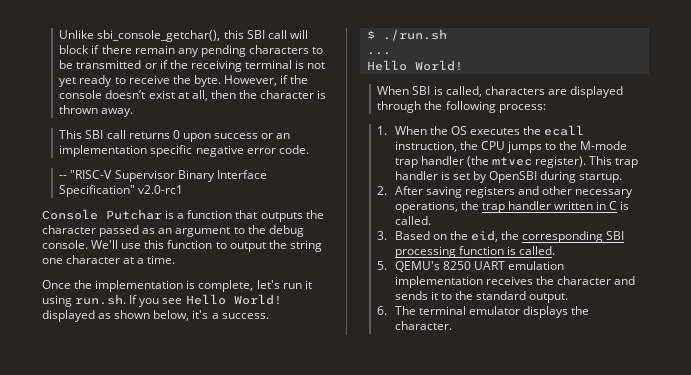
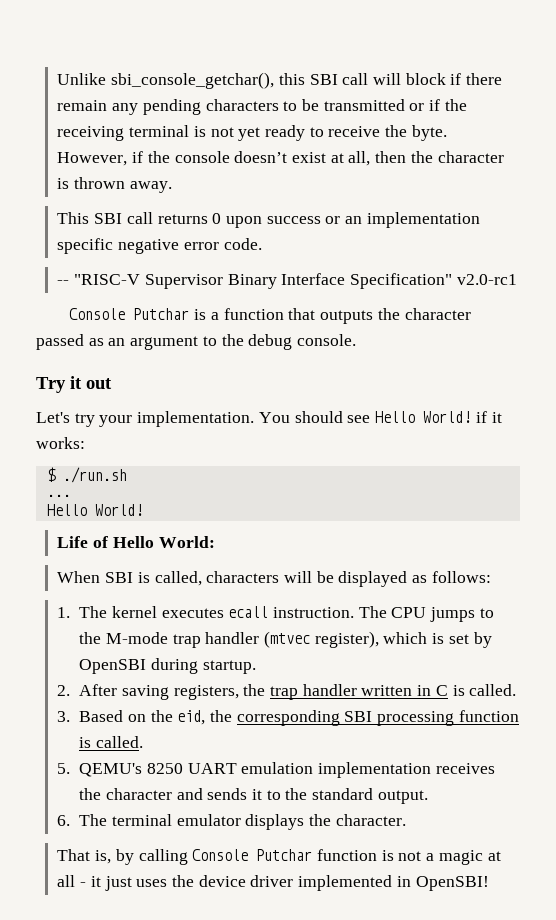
[91,240,322,252] [42,255,176,264] [42,280,312,292] [42,294,282,307] [42,310,269,322] We'll use this function to output the string one character at a time. // Once the implementation is complete, let's run it using run.sh. If you see Hello World! displayed as shown below, it's a success. -> [36,376,112,393] [36,411,502,427] [36,437,85,449] // Try it out // Let's try your implementation. You should see Hello World! if it works:
(463, 65) none -> [57,536,215,548] // Life of Hello World:
[547,86,623,98] [377,101,546,113] [377,125,585,136] [394,141,478,152] are displayed through the following process: // 1. When the OS executes the ecall instruction, the -> [283,571,491,587] [57,606,387,618] will be displayed as follows: // 1. The kernel executes ecall instruction. The
[466,156,639,168] [394,171,438,180] (the mtvec register). This trap handler -> [264,631,428,648] (mtvec register), which
[464,186,634,198] [394,201,458,213] registers and other necessary operations, -> [173,685,239,700] registers,
(452, 325) none -> [57,849,501,865] [57,875,489,891] // That is, by calling Console Putchar function is not a magic at all - it just uses the device driver implemented in OpenSBI!

